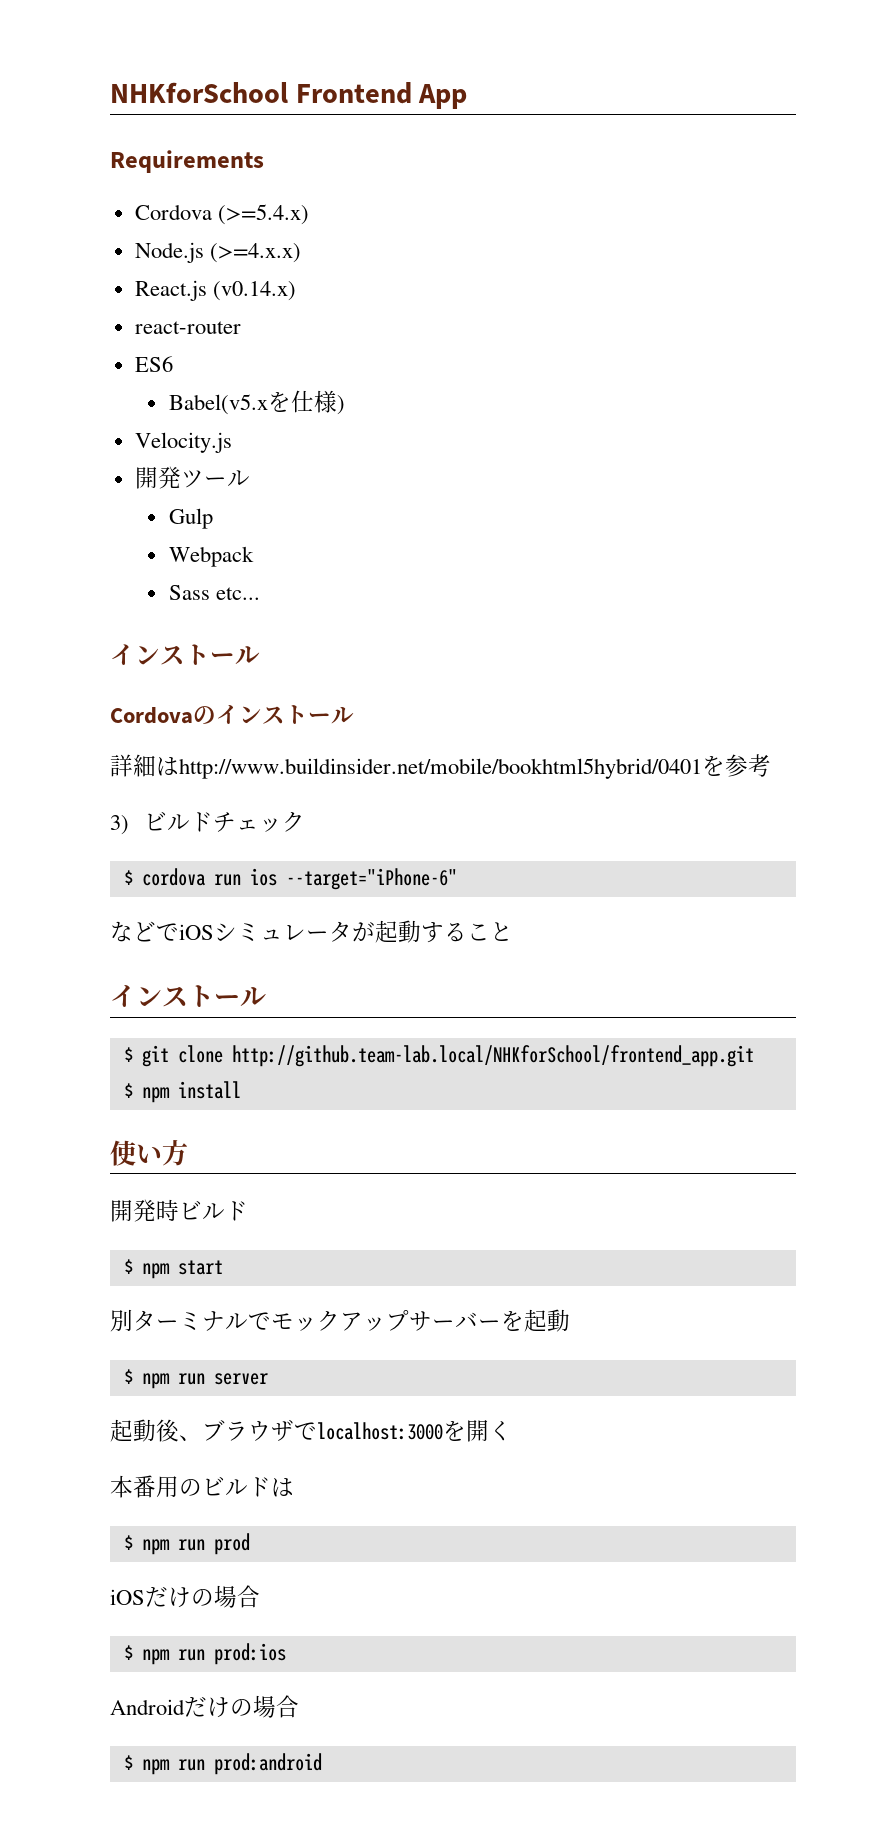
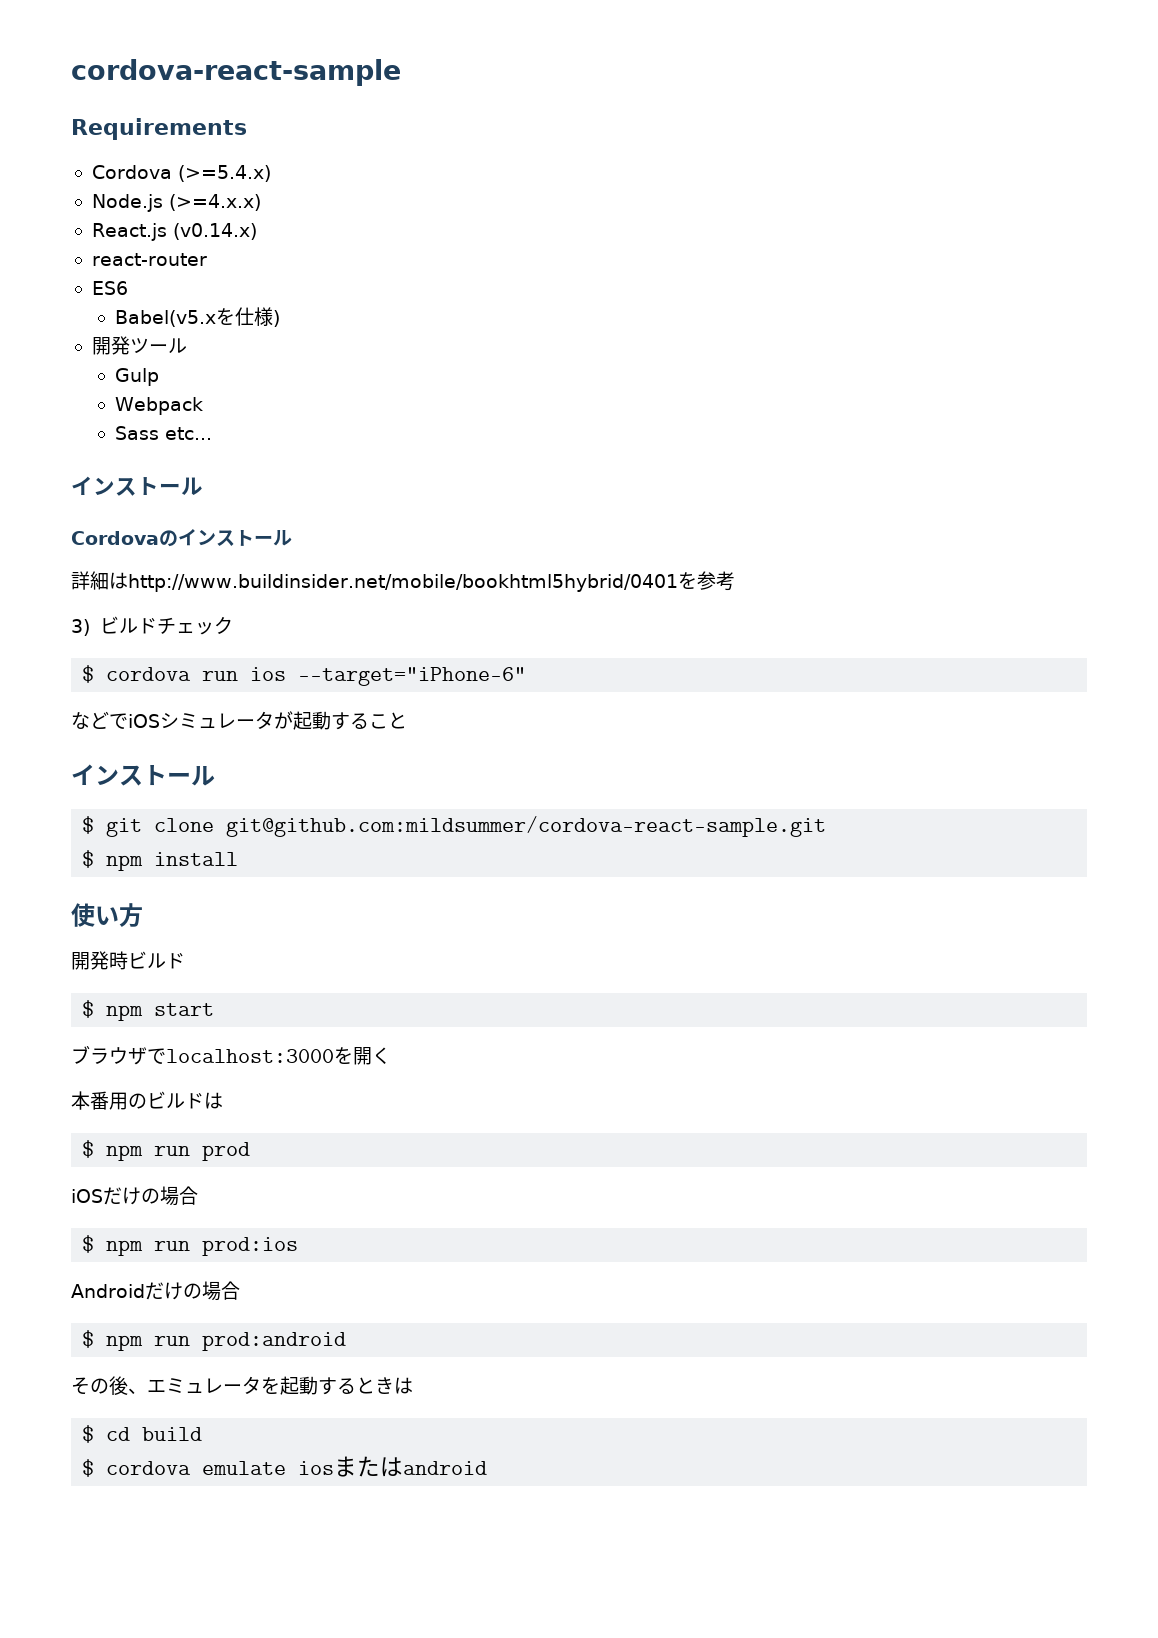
[110,82,468,109] NHKforSchool Frontend App -> [71,59,401,86] cordova-react-sample
[134,432,232,453] // Velocity.js -> (280, 318) none
[231,1045,754,1067] http://github.team-lab.local/NHKforSchool/frontend_app.git -> [226,816,827,837] git@github.com:mildsummer/cordova-react-sample.git
[110,1309,570,1332] [123,1369,268,1389] [110,1419,202,1442] 別ターミナルでモックアップサーバーを起動 // $ npm run server // 起動後、 -> (215, 1009) none
(322, 1764) none -> [71,1376,413,1395] [82,1425,203,1443] [82,1456,488,1477] // その後、エミュレータを起動するときは // $ cd build // $ cordova emulate iosまたはandroid

